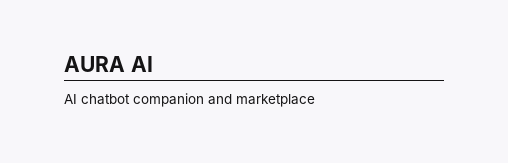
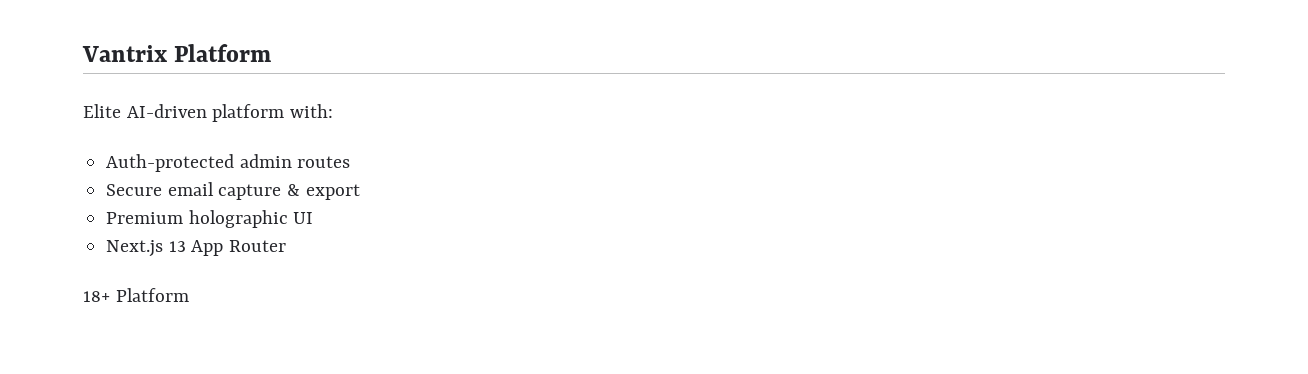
[64,56,153,72] [64,93,315,107] AURA AI // AI chatbot companion and marketplace -> [82,44,272,62] [83,104,334,122] [106,154,351,172] [106,182,360,200] [106,210,314,228] [106,240,287,257] [83,288,189,302] Vantrix Platform // Elite AI-driven platform with: // Auth-protected admin routes // Secure email capture & export // Premium holographic UI // Next.js 13 App Router // 18+ Platform

